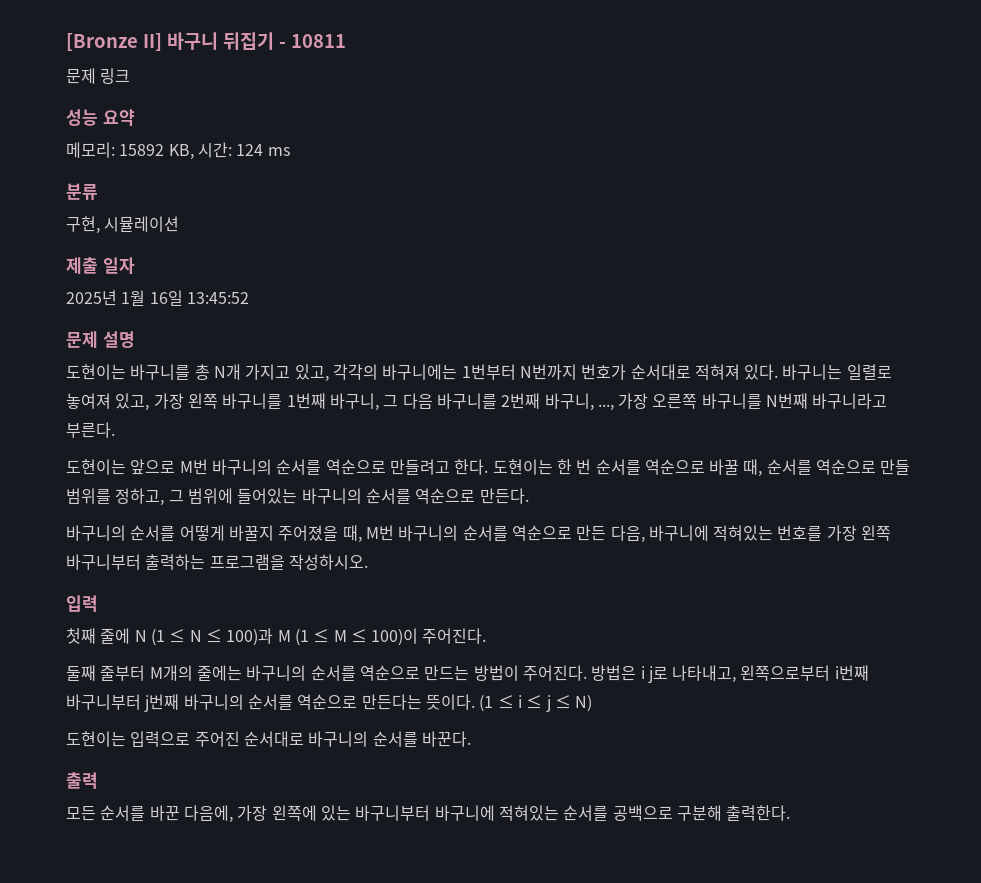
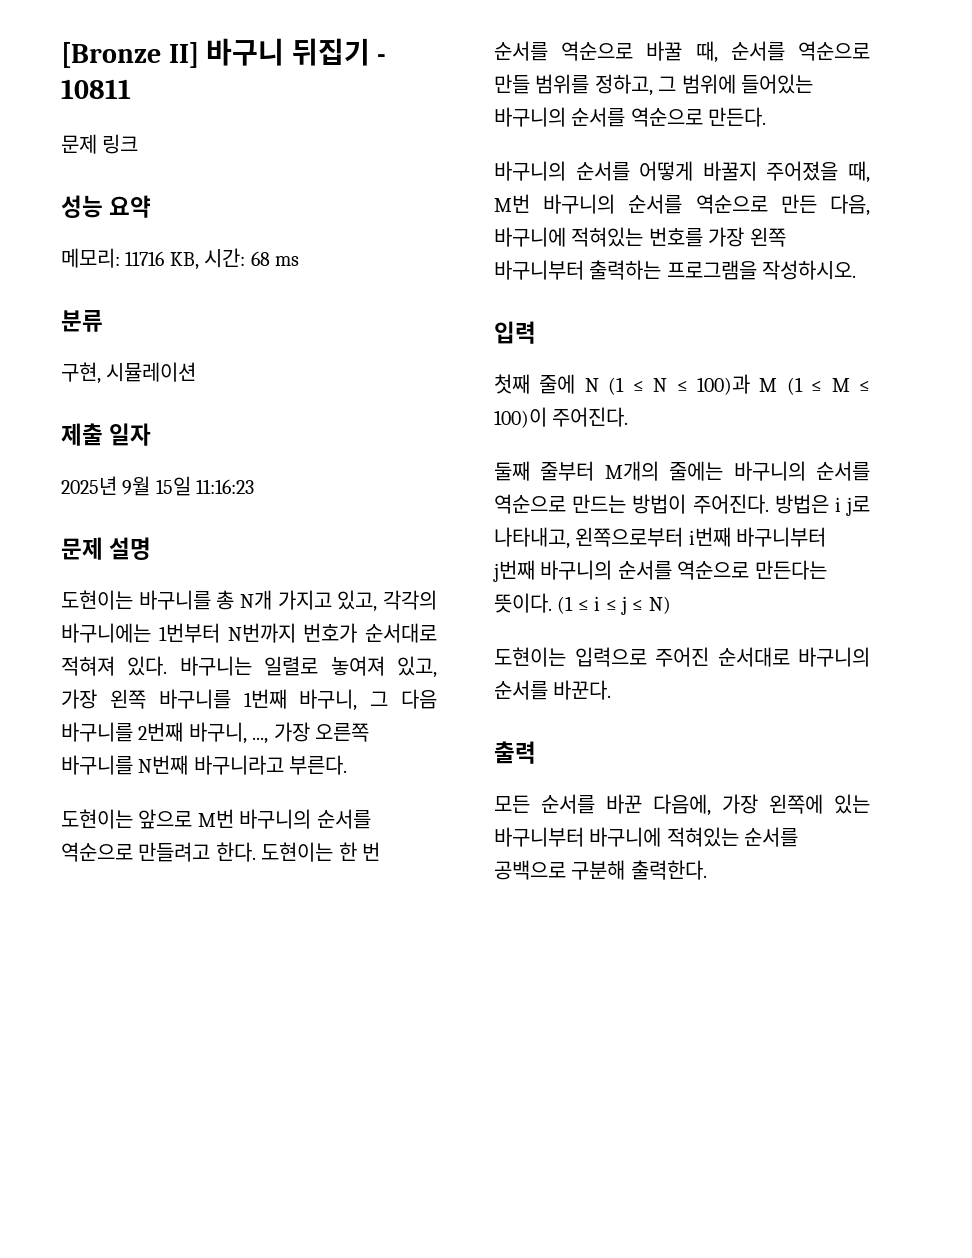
[119,144,165,156] 15892 -> [125,251,165,266] 11716
[236,144,264,156] 124 -> [250,251,270,266] 68
[121,290,249,306] 1월 16일 13:45:52 -> [122,476,255,496] 9월 15일 11:16:23

